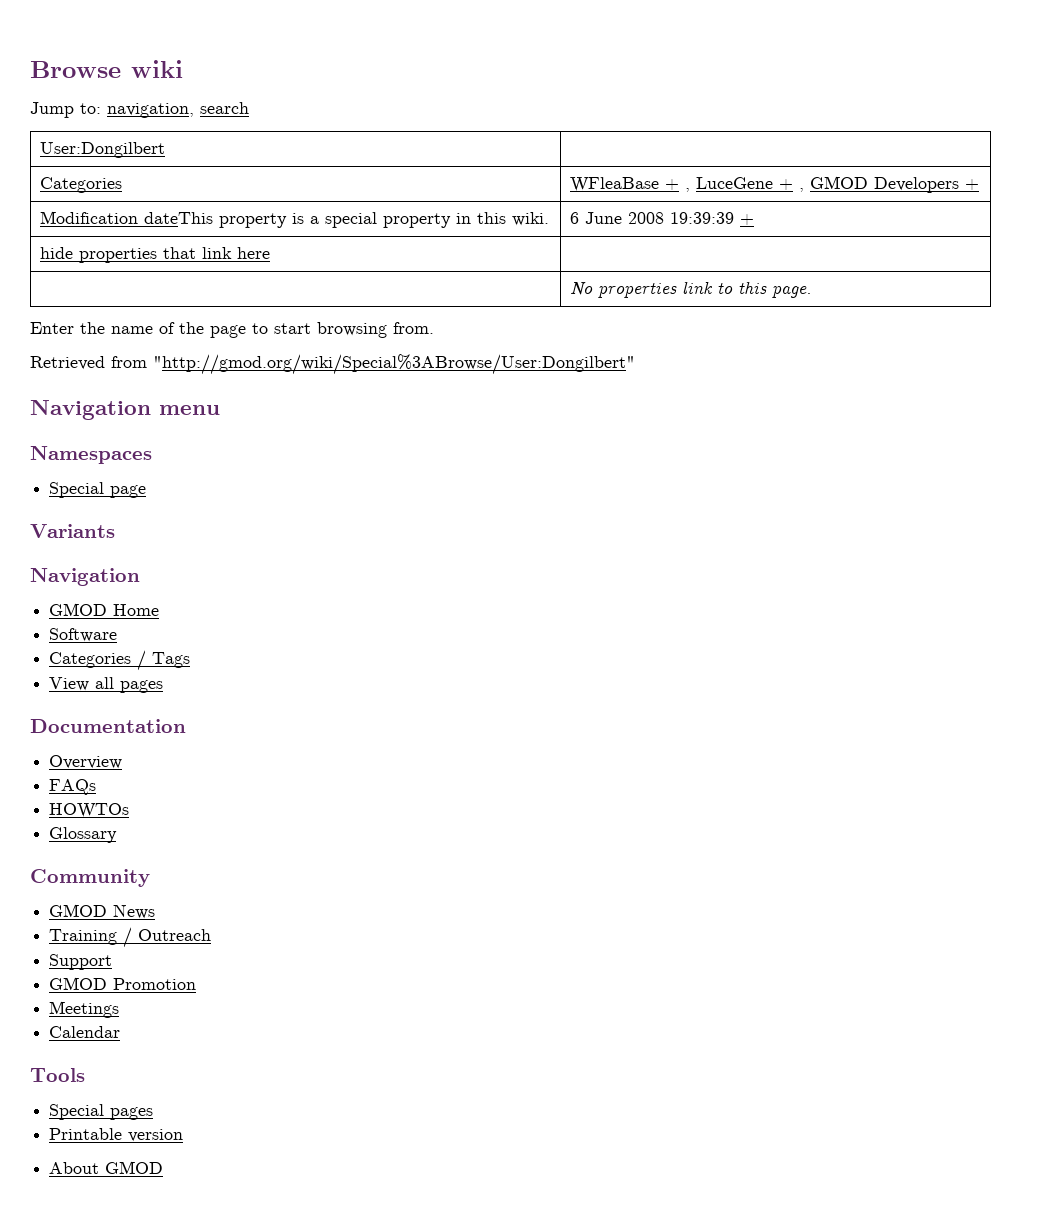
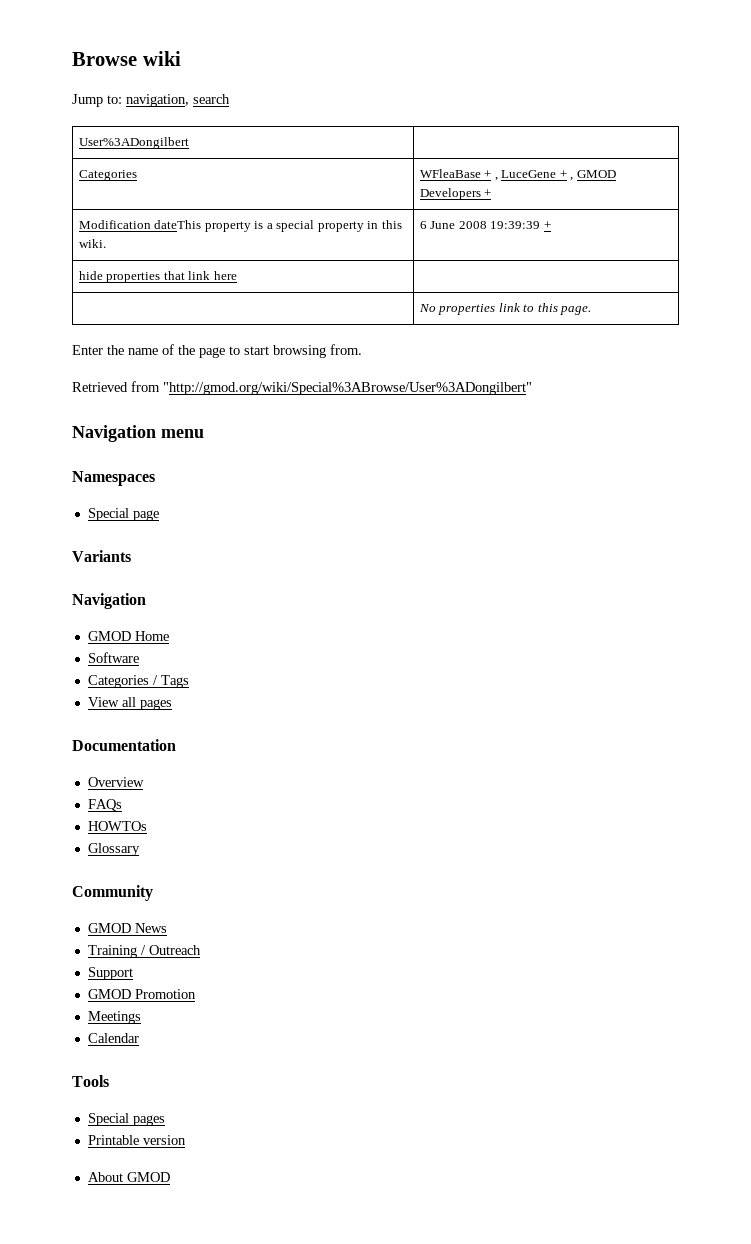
[39,142,165,158] User:Dongilbert -> [78,137,189,149] User%3ADongilbert
[153,354,635,375] "http://gmod.org/wiki/Special%3ABrowse/User:Dongilbert" -> [163,382,532,395] "http://gmod.org/wiki/Special%3ABrowse/User%3ADongilbert"

